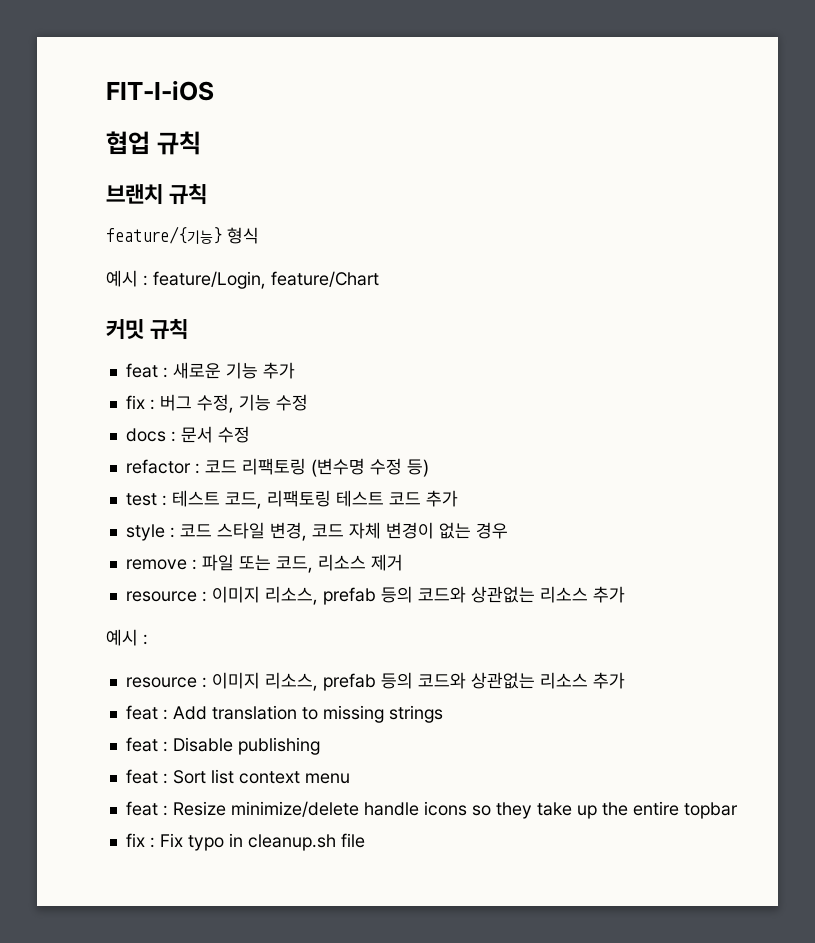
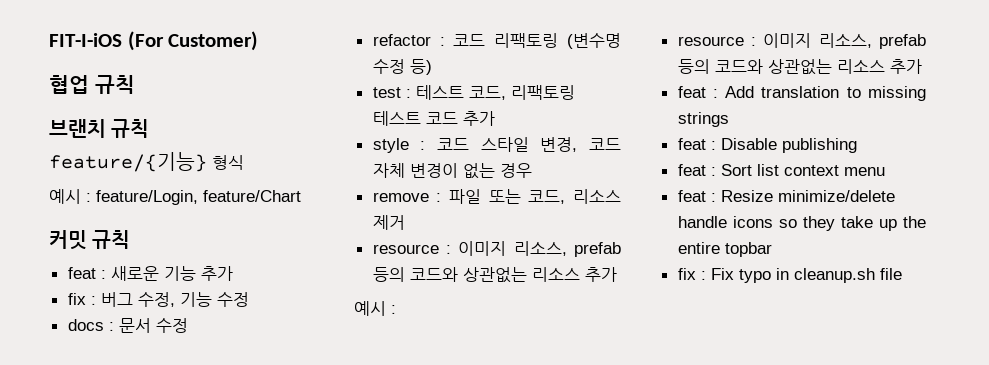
(214, 90) none -> [127,31,259,51] (For Customer)

